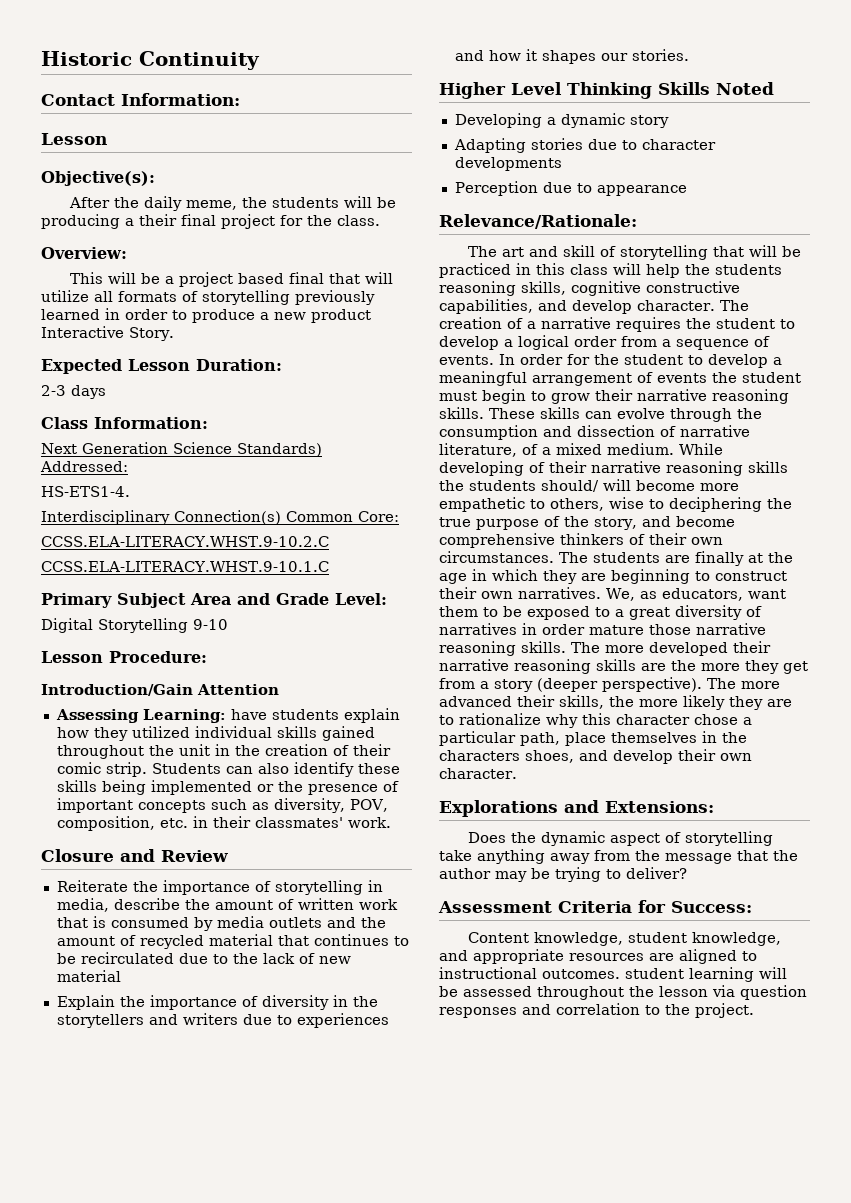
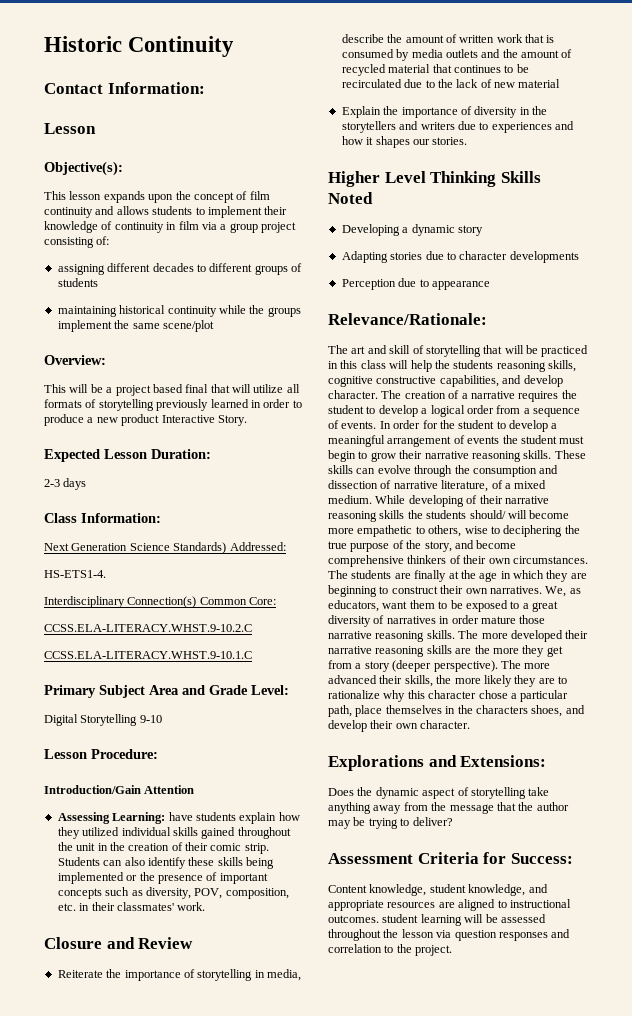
[69,196,397,211] [41,214,380,229] After the daily meme, the students will be producing a their final project for the class. -> [44,191,270,203] [44,206,288,218] [44,221,296,233] [44,236,110,248] [57,263,302,275] [57,278,98,287] [57,305,301,317] [57,320,214,332] This lesson expands upon the concept of film continuity and allows students to implement their knowledge of continuity in film via a group project consisting of: // assigning different decades to different groups of students // maintaining historical continuity while the groups implement the same scene/plot

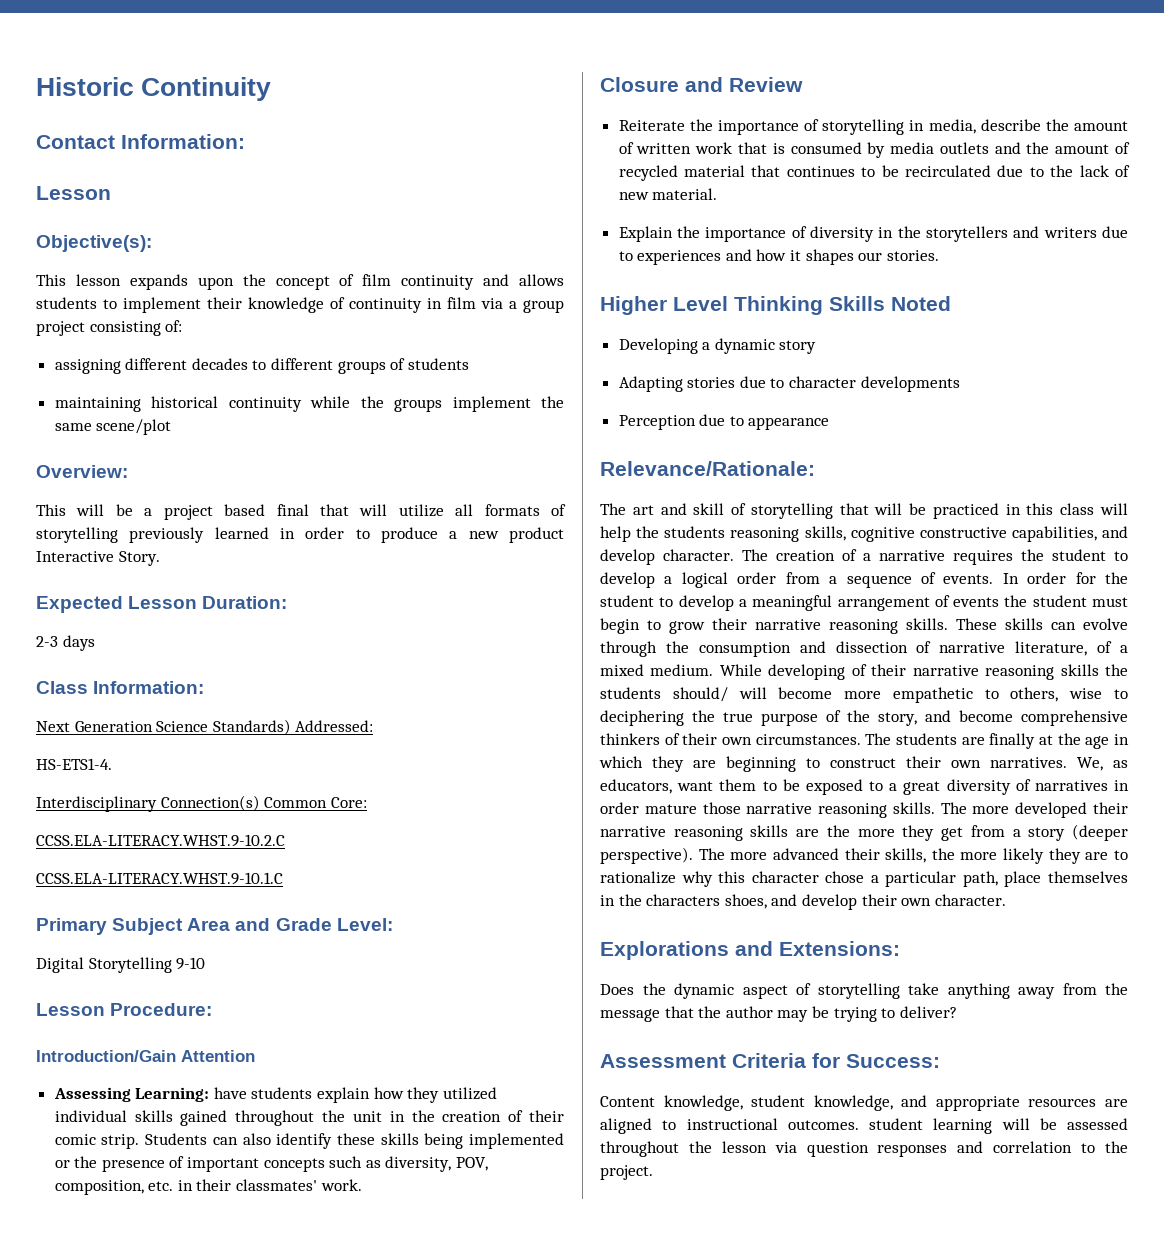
[518,79,561,88] material -> [652,188,718,200] material.

